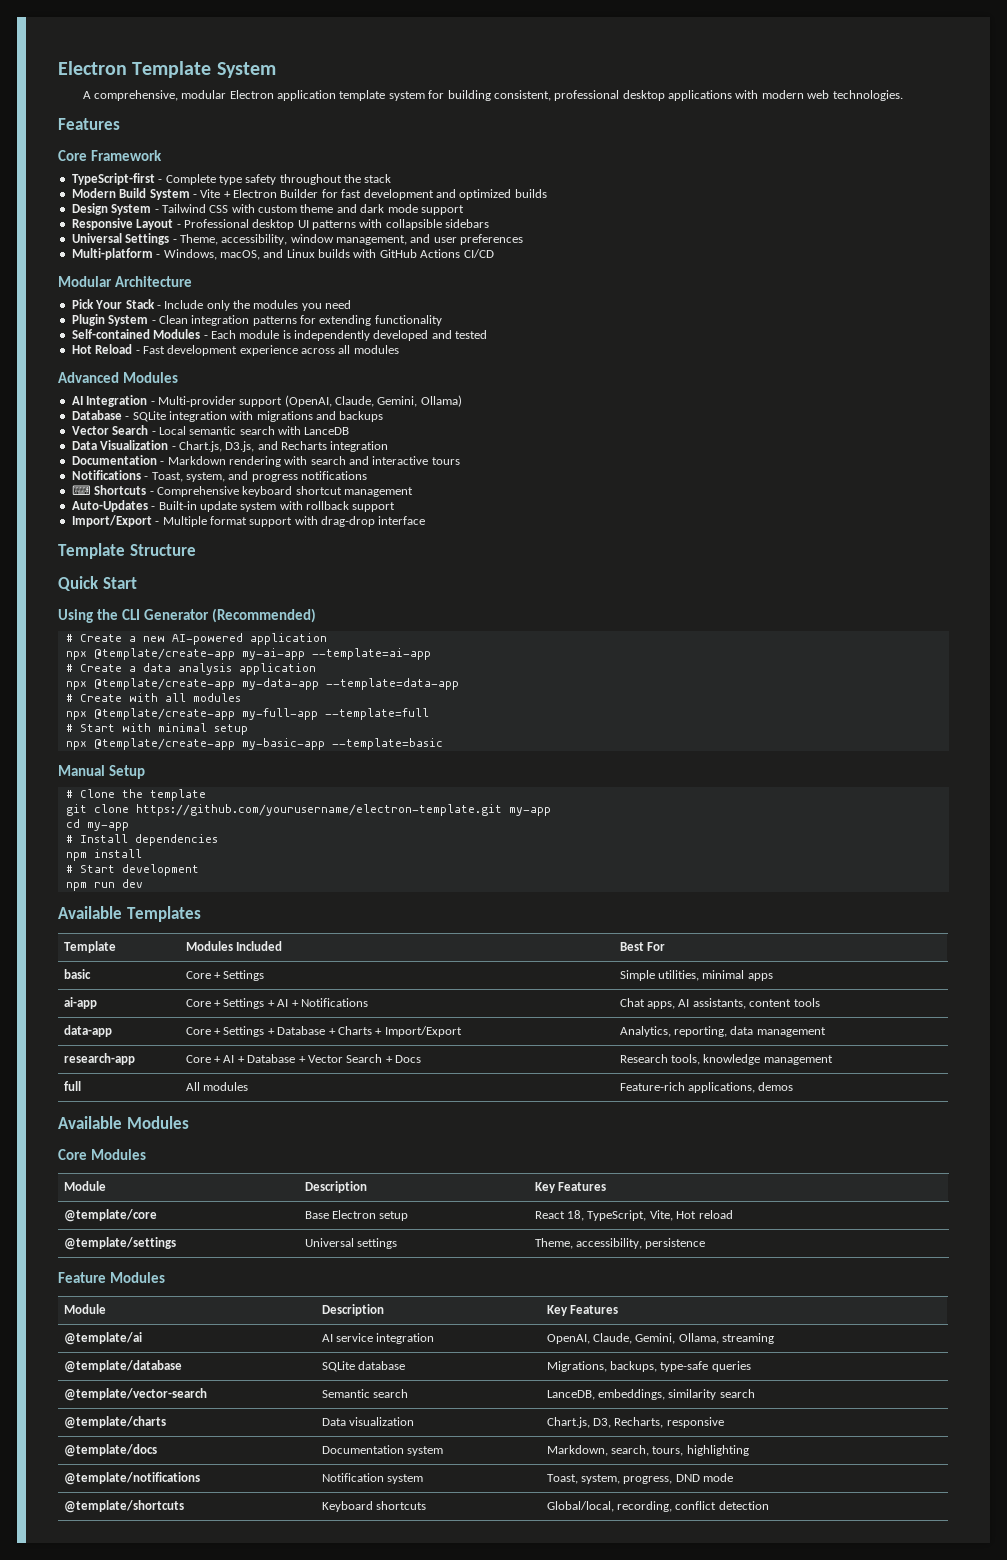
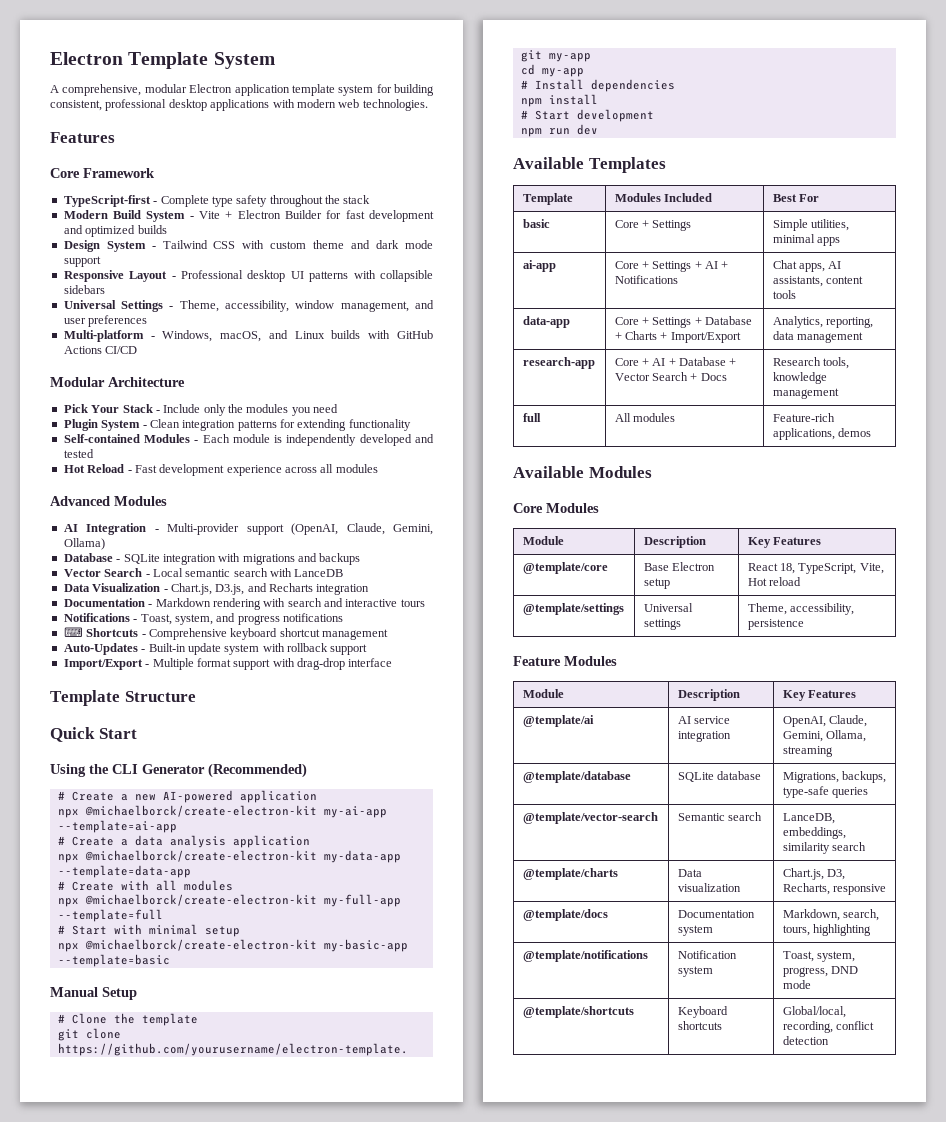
[93,648,235,660] @template/create-app -> [84,805,317,817] @michaelborck/create-electron-kit
[93,678,235,690] @template/create-app -> [84,850,317,862] @michaelborck/create-electron-kit
[93,708,235,720] @template/create-app -> [84,894,317,906] @michaelborck/create-electron-kit
[93,738,235,750] @template/create-app -> [84,939,317,951] @michaelborck/create-electron-kit

